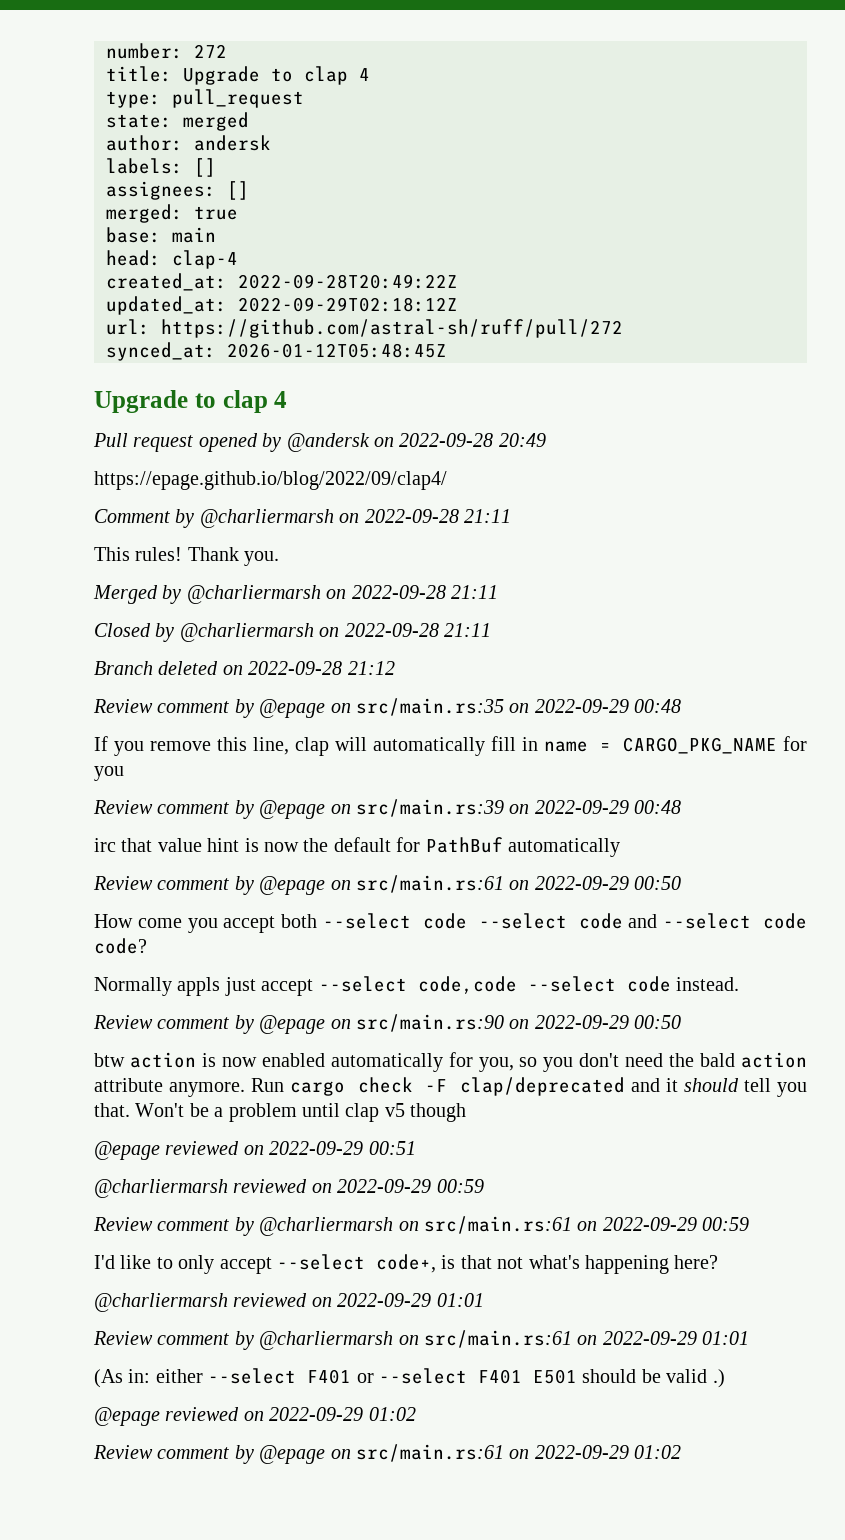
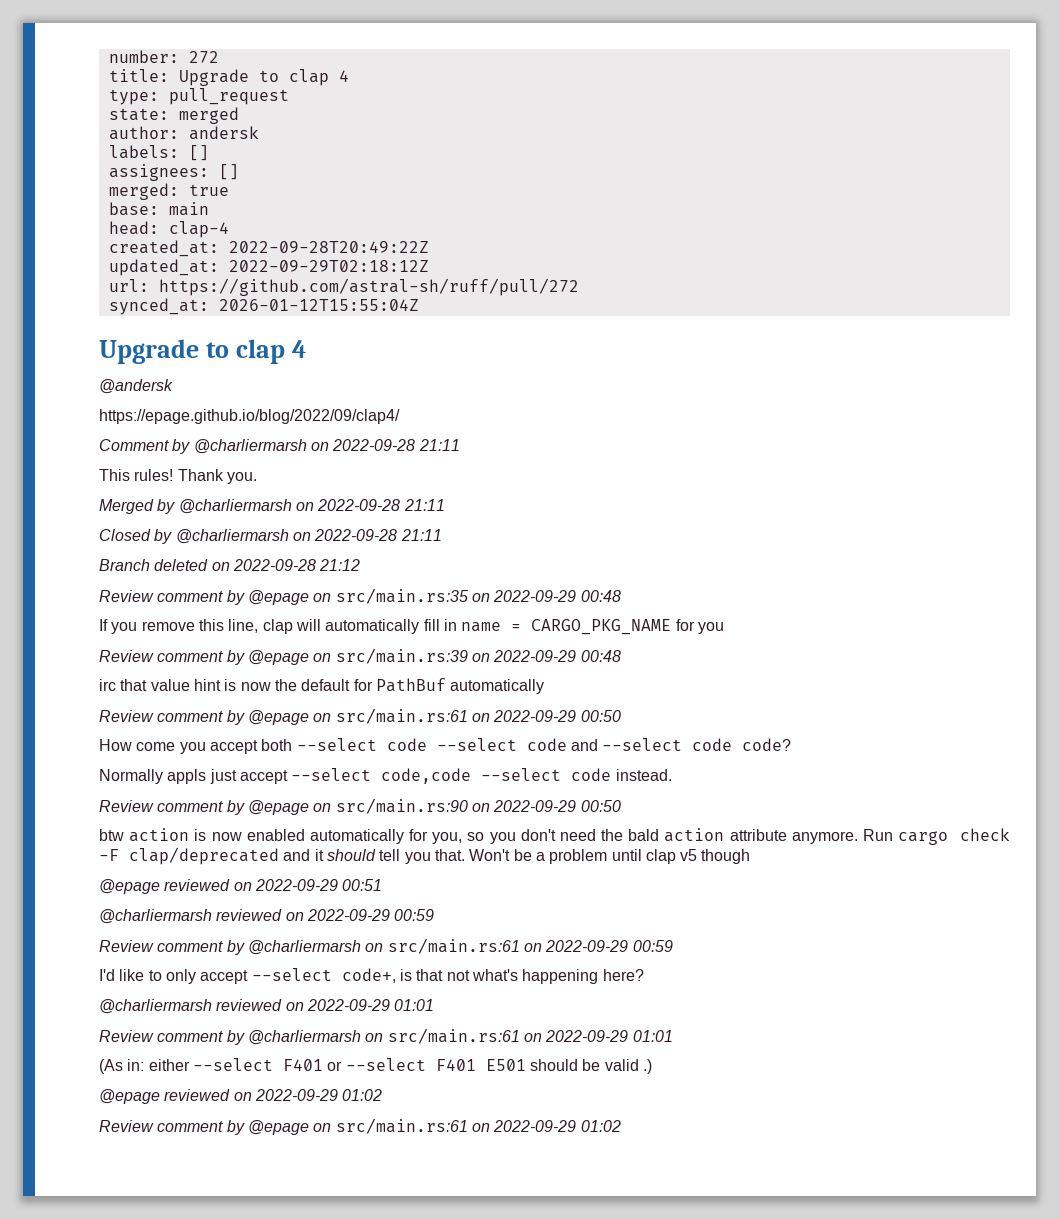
[227,343,447,358] [94,390,288,413] [93,433,546,452] 2026-01-12T05:48:45Z // Upgrade to clap 4 // Pull request opened by @andersk on 2022-09-28 20:49 -> [218,299,419,311] [99,339,306,364] [99,379,173,394] 2026-01-12T15:55:04Z // Upgrade to clap 4 // @andersk

